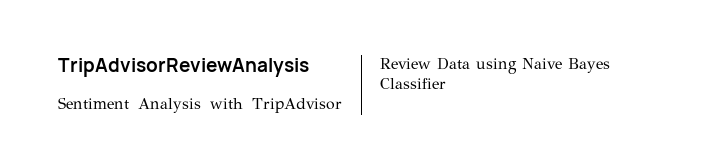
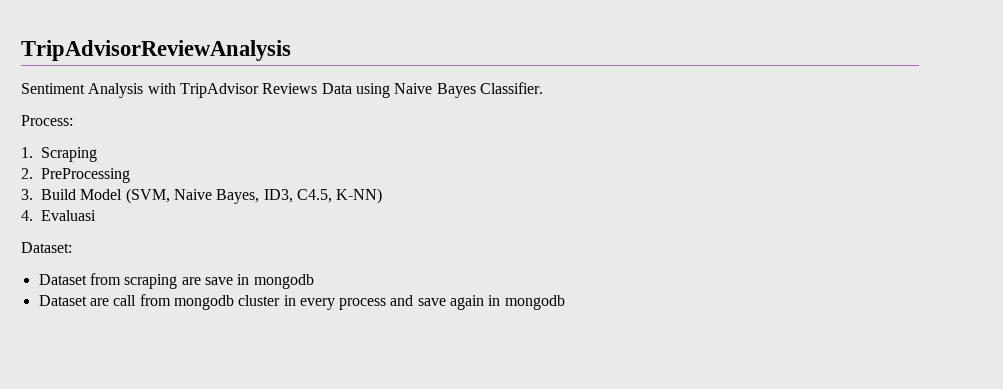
[380,58,431,69] Review -> [262,83,318,94] Reviews
[380,78,446,89] Classifier -> [479,82,543,94] [21,115,73,126] [21,147,97,162] [21,168,130,183] [21,188,383,204] [21,210,96,221] [21,242,72,253] [38,273,314,289] [38,294,565,310] Classifier. // Process: // 1. Scraping // 2. PreProcessing // 3. Build Model (SVM, Naive Bayes, ID3, C4.5, K-NN) // 4. Evaluasi // Dataset: // Dataset from scraping are save in mongodb // Dataset are call from mongodb cluster in every process and save again in mongodb

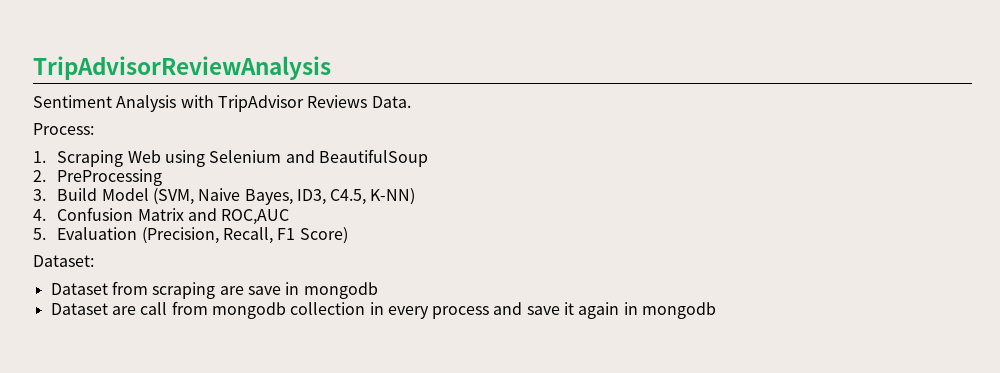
[321,82,543,98] [21,115,73,126] [21,147,97,162] Data using Naive Bayes Classifier. // Process: // 1. Scraping -> [371,96,411,108] [33,123,94,135] [33,149,428,167] Data. // Process: // 1. Scraping Web using Selenium and BeautifulSoup
[41,210,96,221] Evaluasi -> [57,207,290,225] [33,227,348,244] Confusion Matrix and ROC,AUC // 5. Evaluation (Precision, Recall, F1 Score)
[238,295,281,306] cluster -> [290,302,366,315] collection
(446, 302) none -> [564,302,575,315] it

